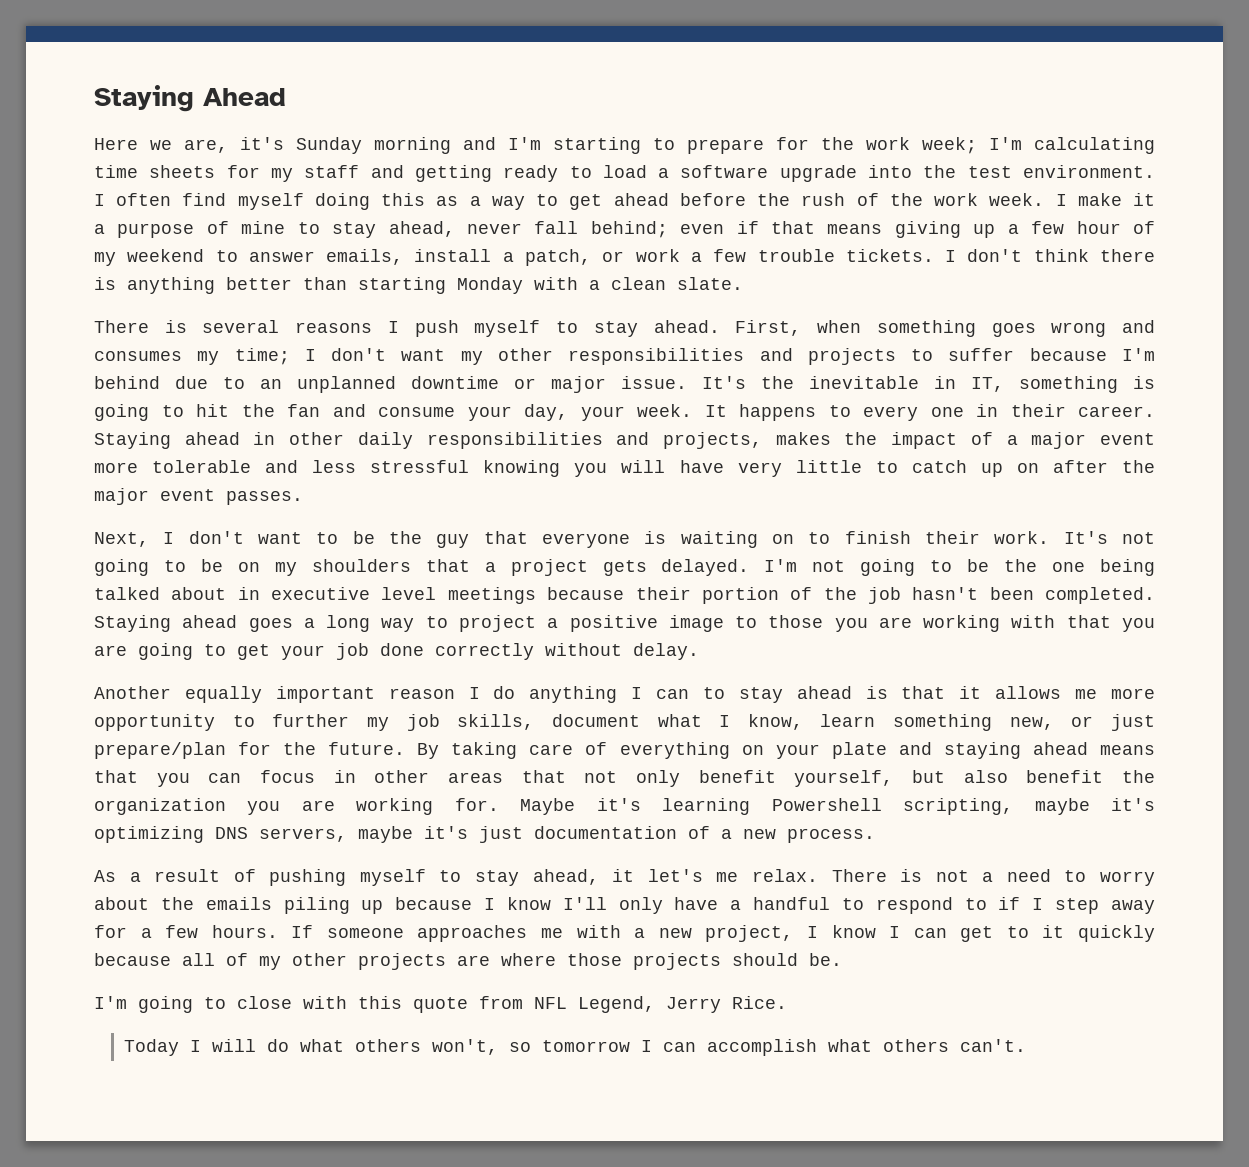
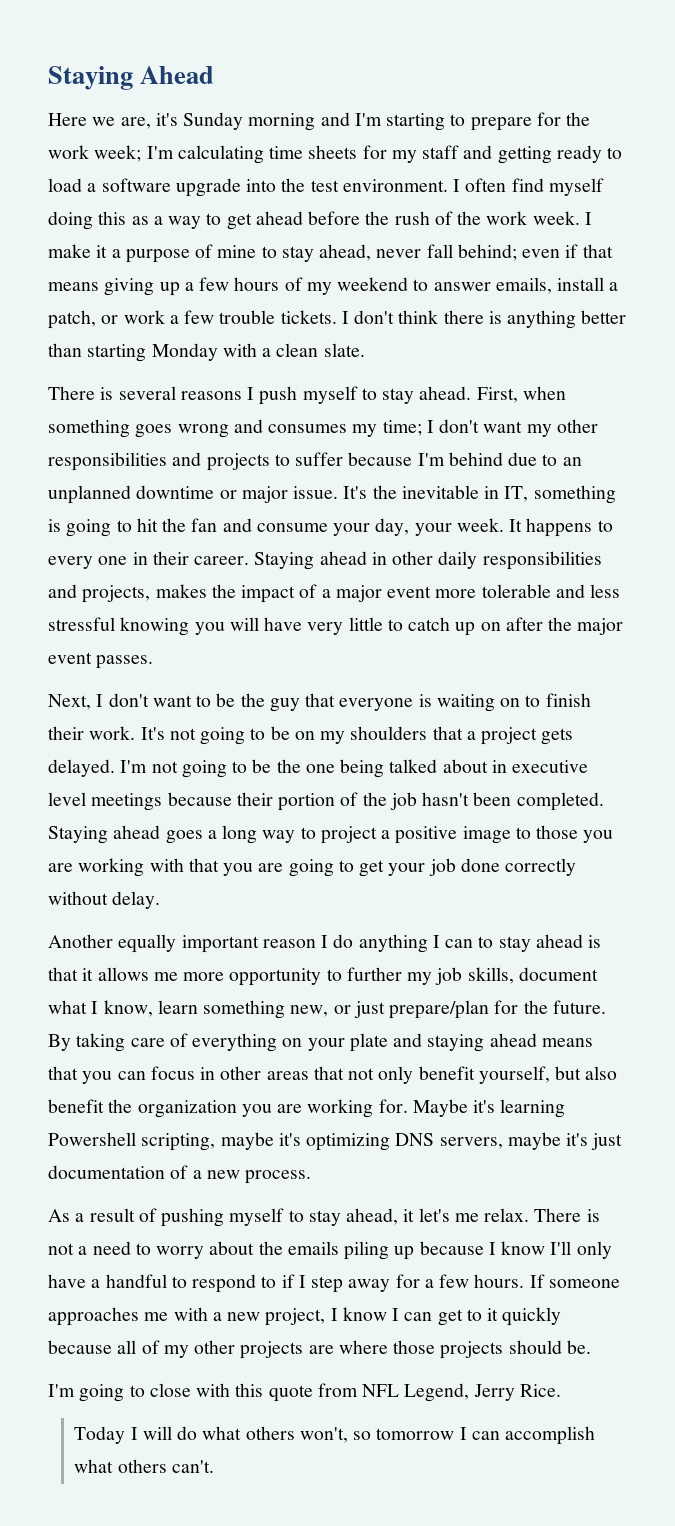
[1076,221,1121,234] hour -> [234,277,280,291] hours

